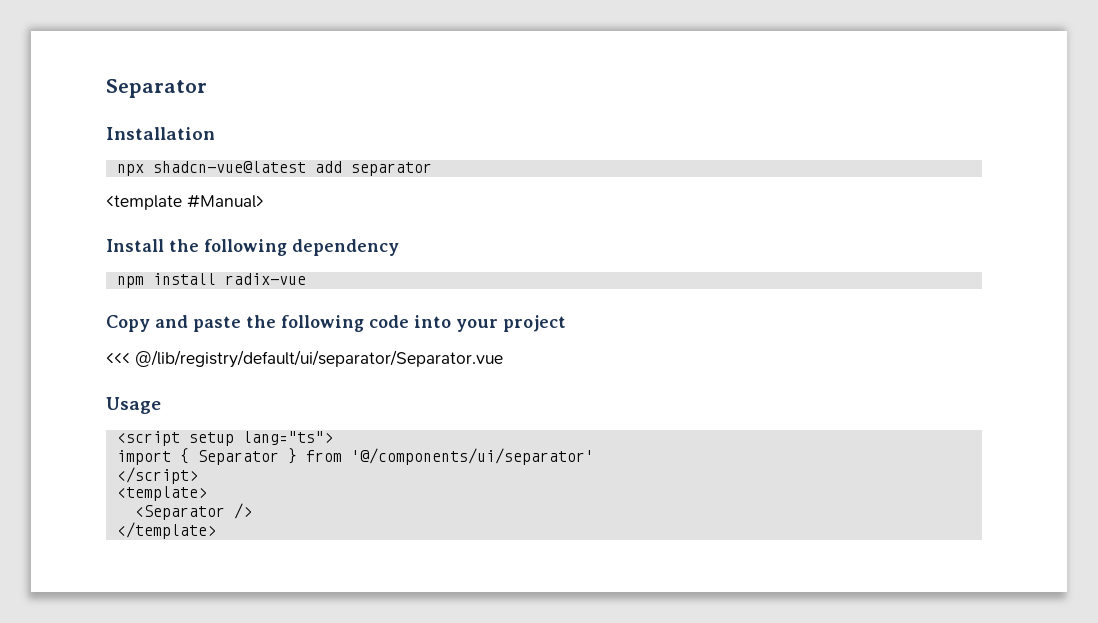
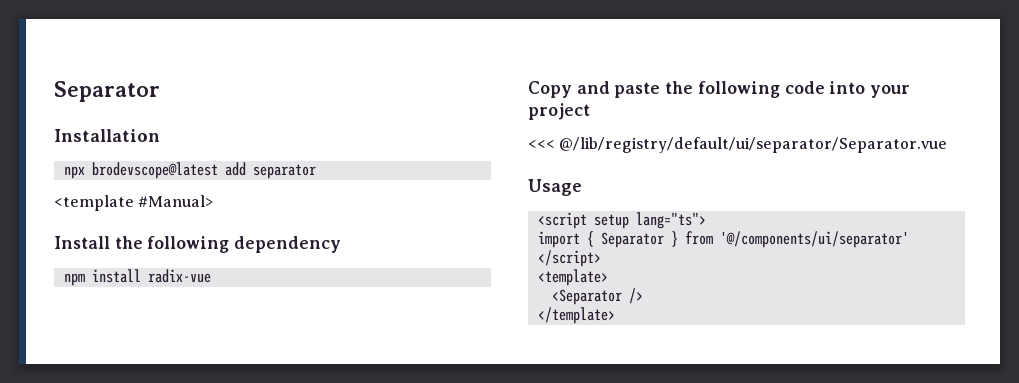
[152,161,306,173] shadcn-vue@latest -> [91,162,218,179] brodevscope@latest

